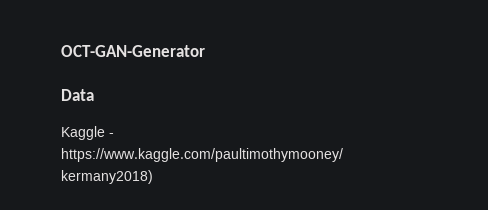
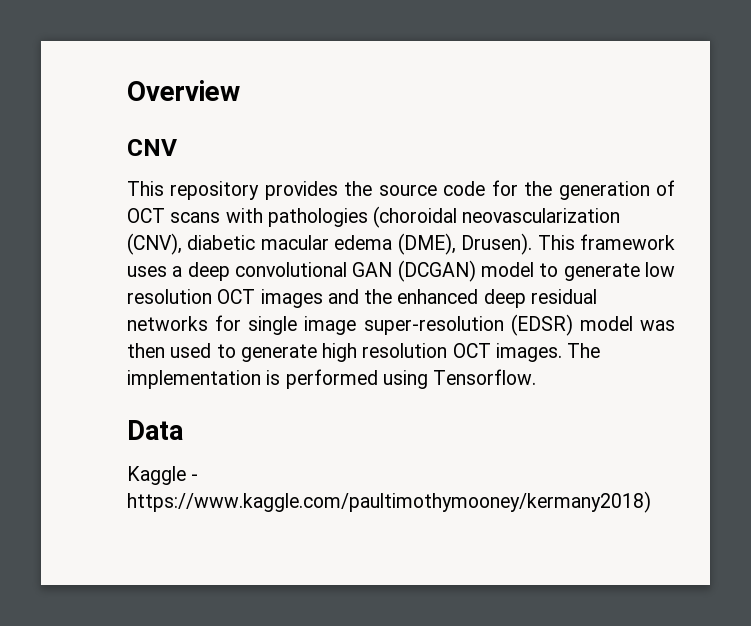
[61,45,205,57] OCT-GAN-Generator -> [127,80,240,101] [127,139,177,156] [127,180,676,200] [127,206,621,228] [127,233,675,255] [127,260,675,282] [127,289,597,308] [127,314,675,336] [127,343,601,362] [127,369,537,389] Overview // CNV // This repository provides the source code for the generation of OCT scans with pathologies (choroidal neovascularization (CNV), diabetic macular edema (DME), Drusen). This framework uses a deep convolutional GAN (DCGAN) model to generate low resolution OCT images and the enhanced deep residual networks for single image super-resolution (EDSR) model was then used to generate high resolution OCT images. The implementation is performed using Tensorflow.

